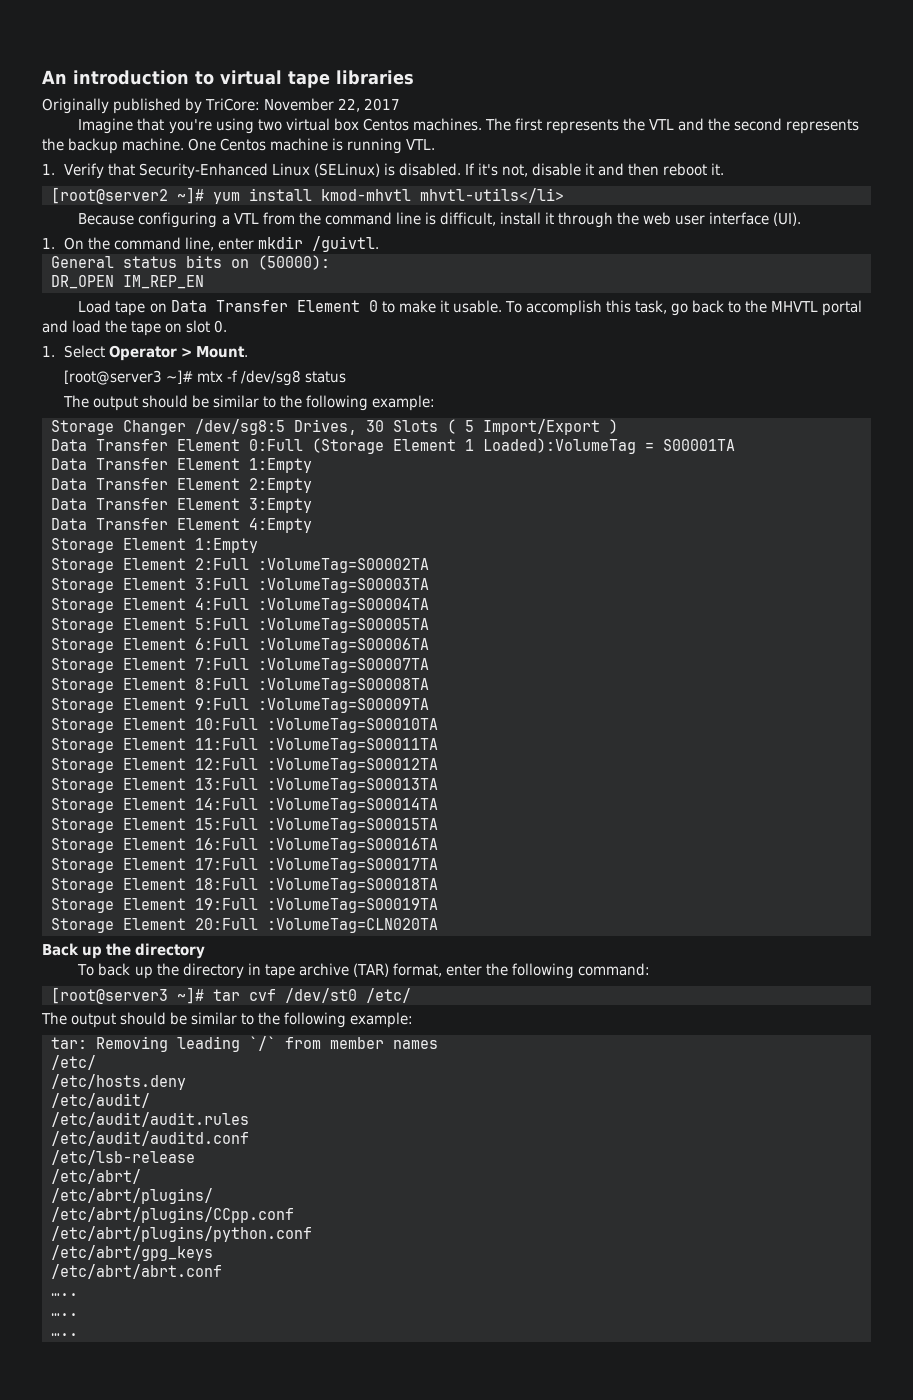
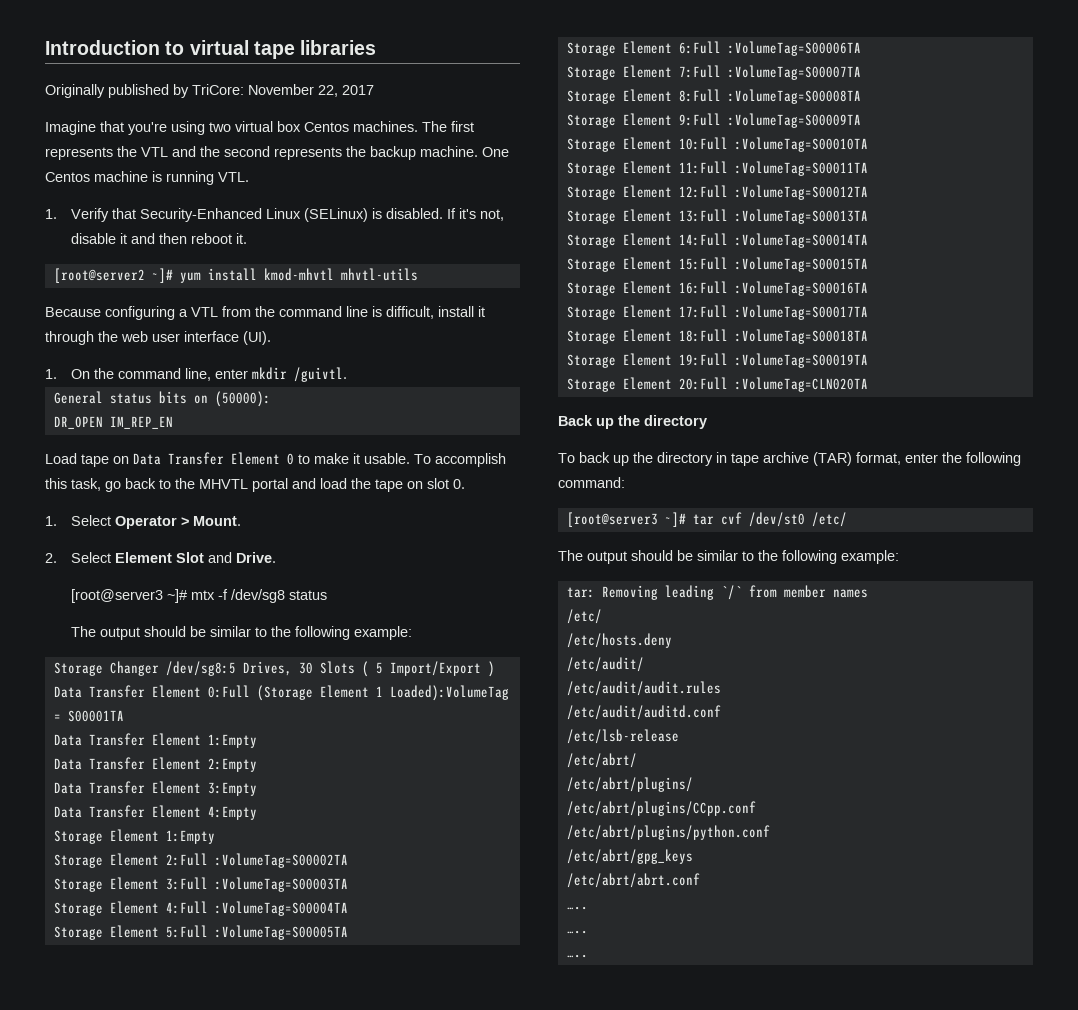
[42,70,189,85] An introduction -> [45,40,160,55] Introduction
[420,188,564,203] mhvtl-utils</li> -> [340,268,418,281] mhvtl-utils
(248, 352) none -> [45,552,276,563] // 2. Select Element Slot and Drive.

